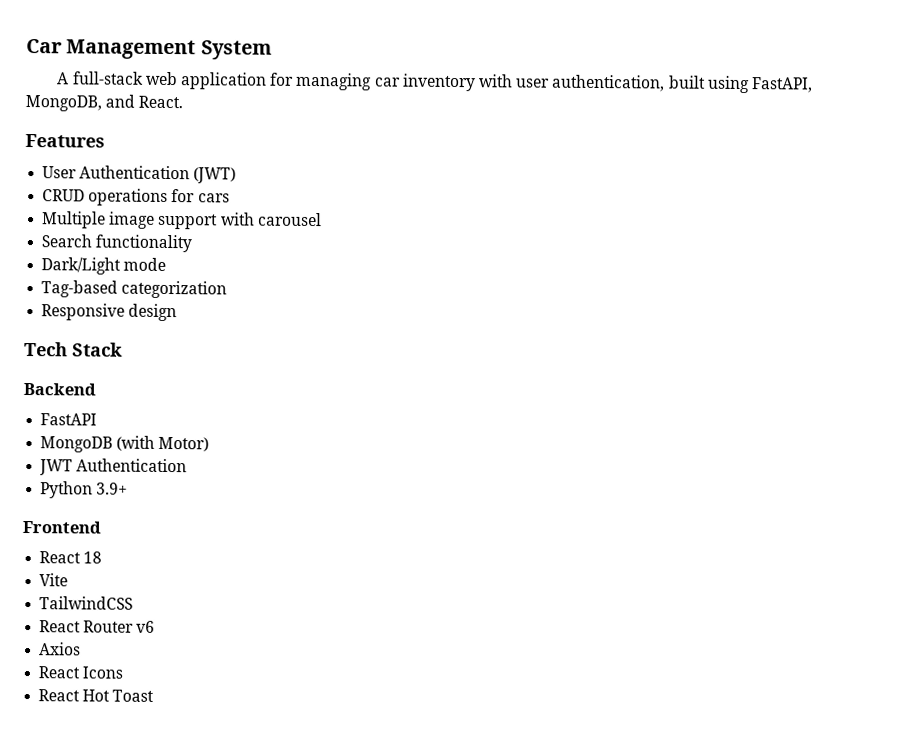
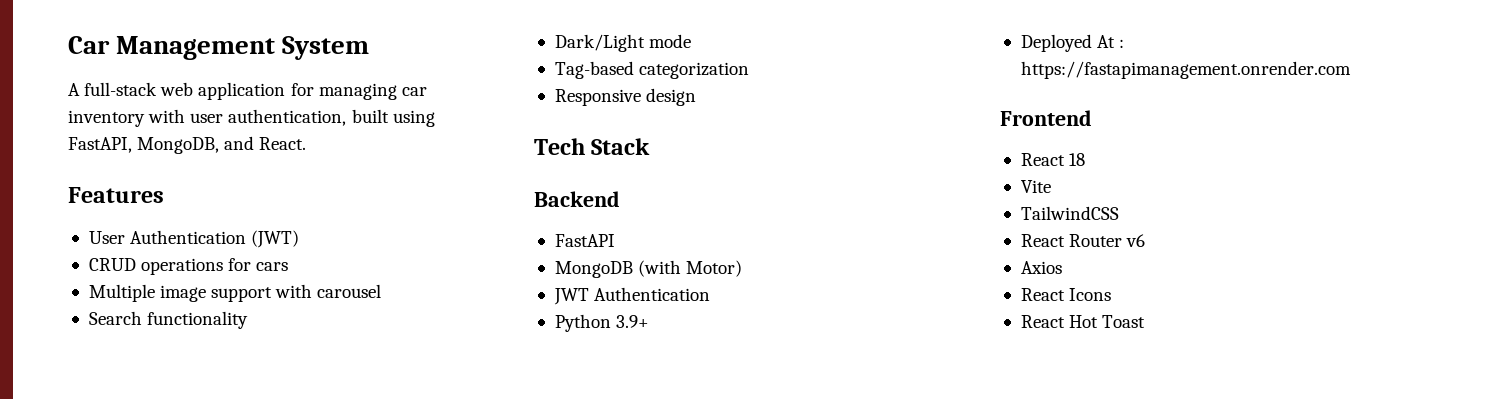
(129, 488) none -> [1020,34,1125,52] [1020,61,1351,79] // Deployed At : https://fastapimanagement.onrender.com

